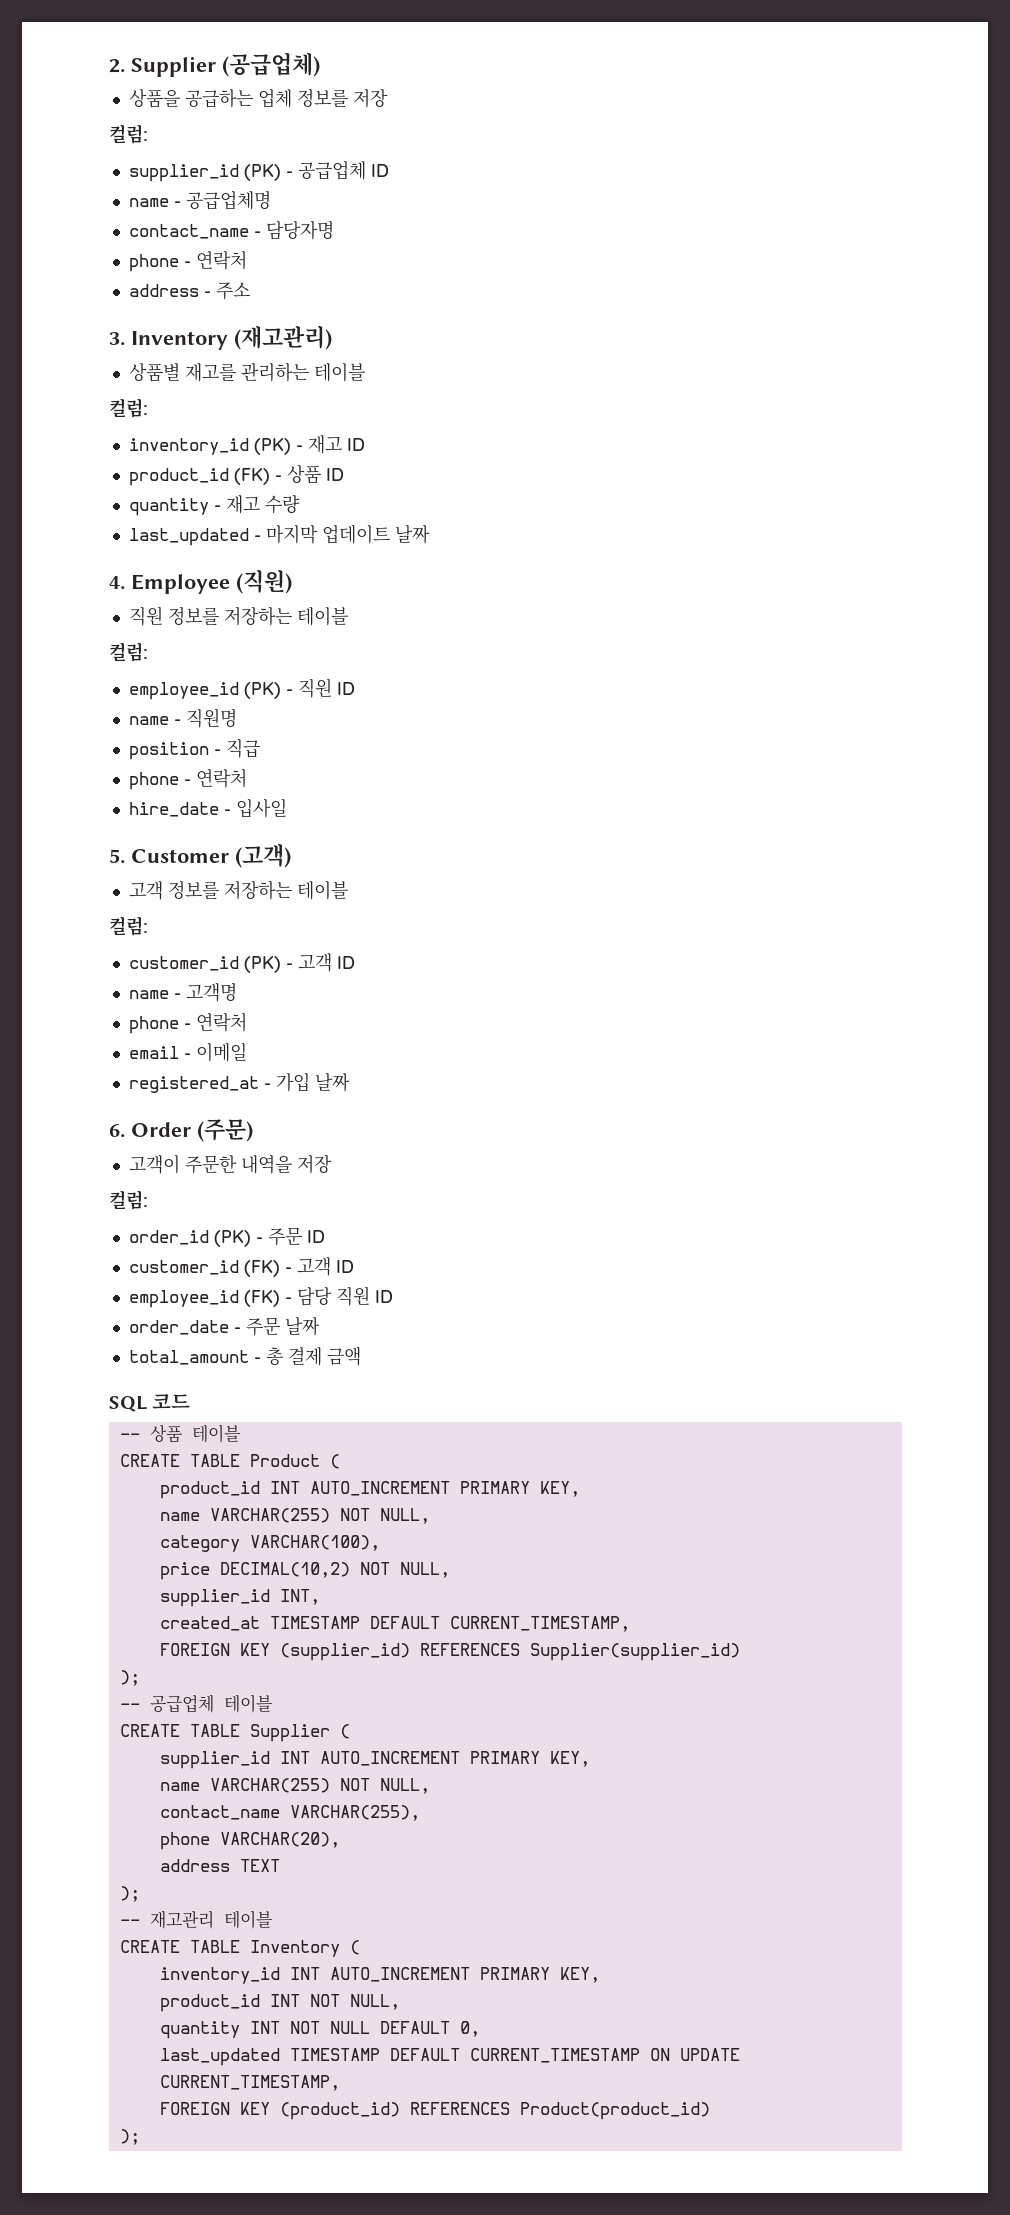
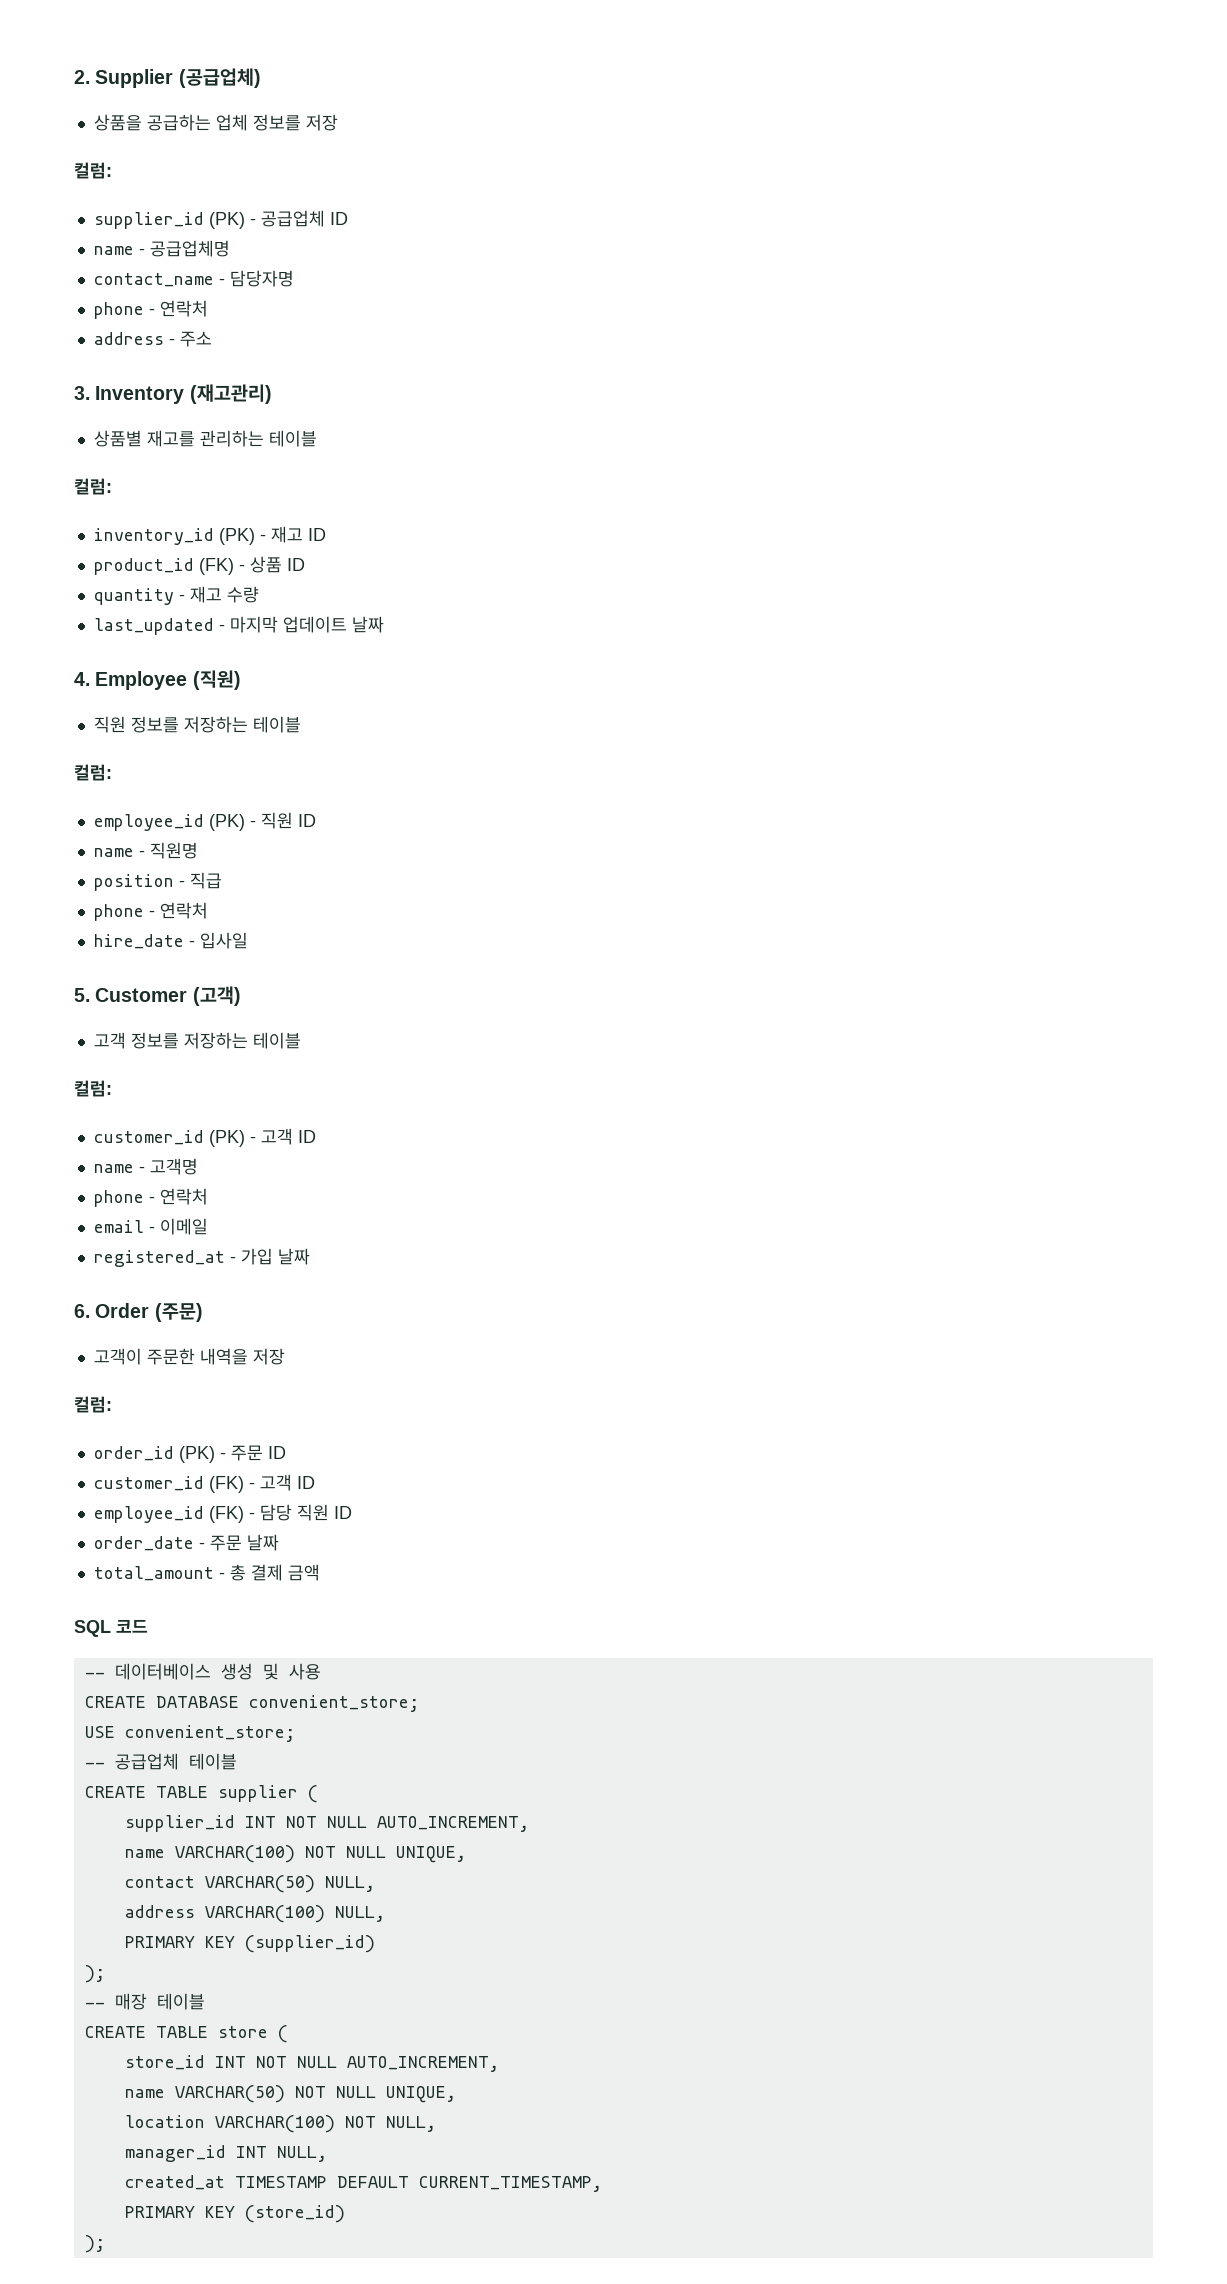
[149,1424,241,1443] [119,1454,340,1469] [159,1481,580,1499] [159,1508,430,1524] [159,1535,380,1552] [159,1562,450,1580] [159,1589,320,1607] [159,1616,630,1632] [159,1643,740,1661] [119,1670,140,1686] 상품 테이블 // CREATE TABLE Product ( // product_id INT AUTO_INCREMENT PRIMARY KEY, // name VARCHAR(255) NOT NULL, // category VARCHAR(100), // price DECIMAL(10,2) NOT NULL, // supplier_id INT, // created_at TIMESTAMP DEFAULT CURRENT_TIMESTAMP, // FOREIGN KEY (supplier_id) REFERENCES Supplier(supplier_id) // ); -> [114,1663,321,1680] [84,1695,419,1712] [84,1725,295,1742] 데이터베이스 생성 및 사용 // CREATE DATABASE convenient_store; // USE convenient_store;
[249,1724,330,1742] Supplier -> [217,1785,298,1802] supplier
[319,1751,590,1767] [159,1778,430,1794] [159,1805,420,1821] [159,1832,340,1850] [159,1859,280,1872] [119,1886,140,1902] [119,1910,273,1929] [119,1940,360,1957] [159,1967,600,1984] [159,1994,400,2012] [159,2021,480,2039] [159,2048,740,2066] [159,2075,340,2091] [159,2102,710,2120] AUTO_INCREMENT PRIMARY KEY, // name VARCHAR(255) NOT NULL, // contact_name VARCHAR(255), // phone VARCHAR(20), // address TEXT // ); // -- 재고관리 테이블 // CREATE TABLE Inventory ( // inventory_id INT AUTO_INCREMENT PRIMARY KEY, // product_id INT NOT NULL, // quantity INT NOT NULL DEFAULT 0, // last_updated TIMESTAMP DEFAULT CURRENT_TIMESTAMP ON UPDATE CURRENT_TIMESTAMP, // FOREIGN KEY (product_id) REFERENCES Product(product_id) -> [285,1816,529,1832] [124,1845,466,1863] [124,1875,375,1893] [124,1905,385,1923] [124,1935,375,1953] [84,1965,105,1983] [84,1993,205,2010] [84,2025,288,2043] [124,2055,499,2072] [124,2085,456,2103] [124,2115,436,2133] [124,2145,327,2162] [124,2175,602,2192] [124,2205,345,2223] NOT NULL AUTO_INCREMENT, // name VARCHAR(100) NOT NULL UNIQUE, // contact VARCHAR(50) NULL, // address VARCHAR(100) NULL, // PRIMARY KEY (supplier_id) // ); // -- 매장 테이블 // CREATE TABLE store ( // store_id INT NOT NULL AUTO_INCREMENT, // name VARCHAR(50) NOT NULL UNIQUE, // location VARCHAR(100) NOT NULL, // manager_id INT NULL, // created_at TIMESTAMP DEFAULT CURRENT_TIMESTAMP, // PRIMARY KEY (store_id)

